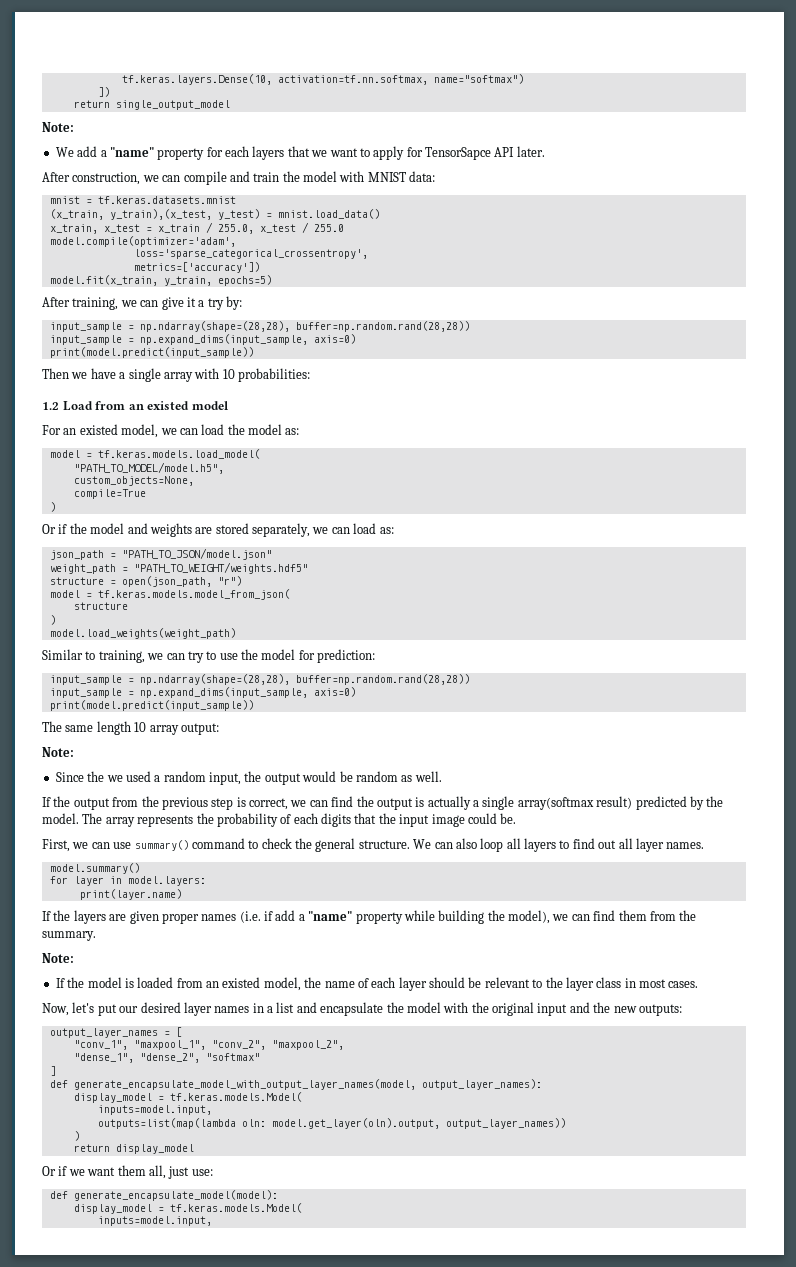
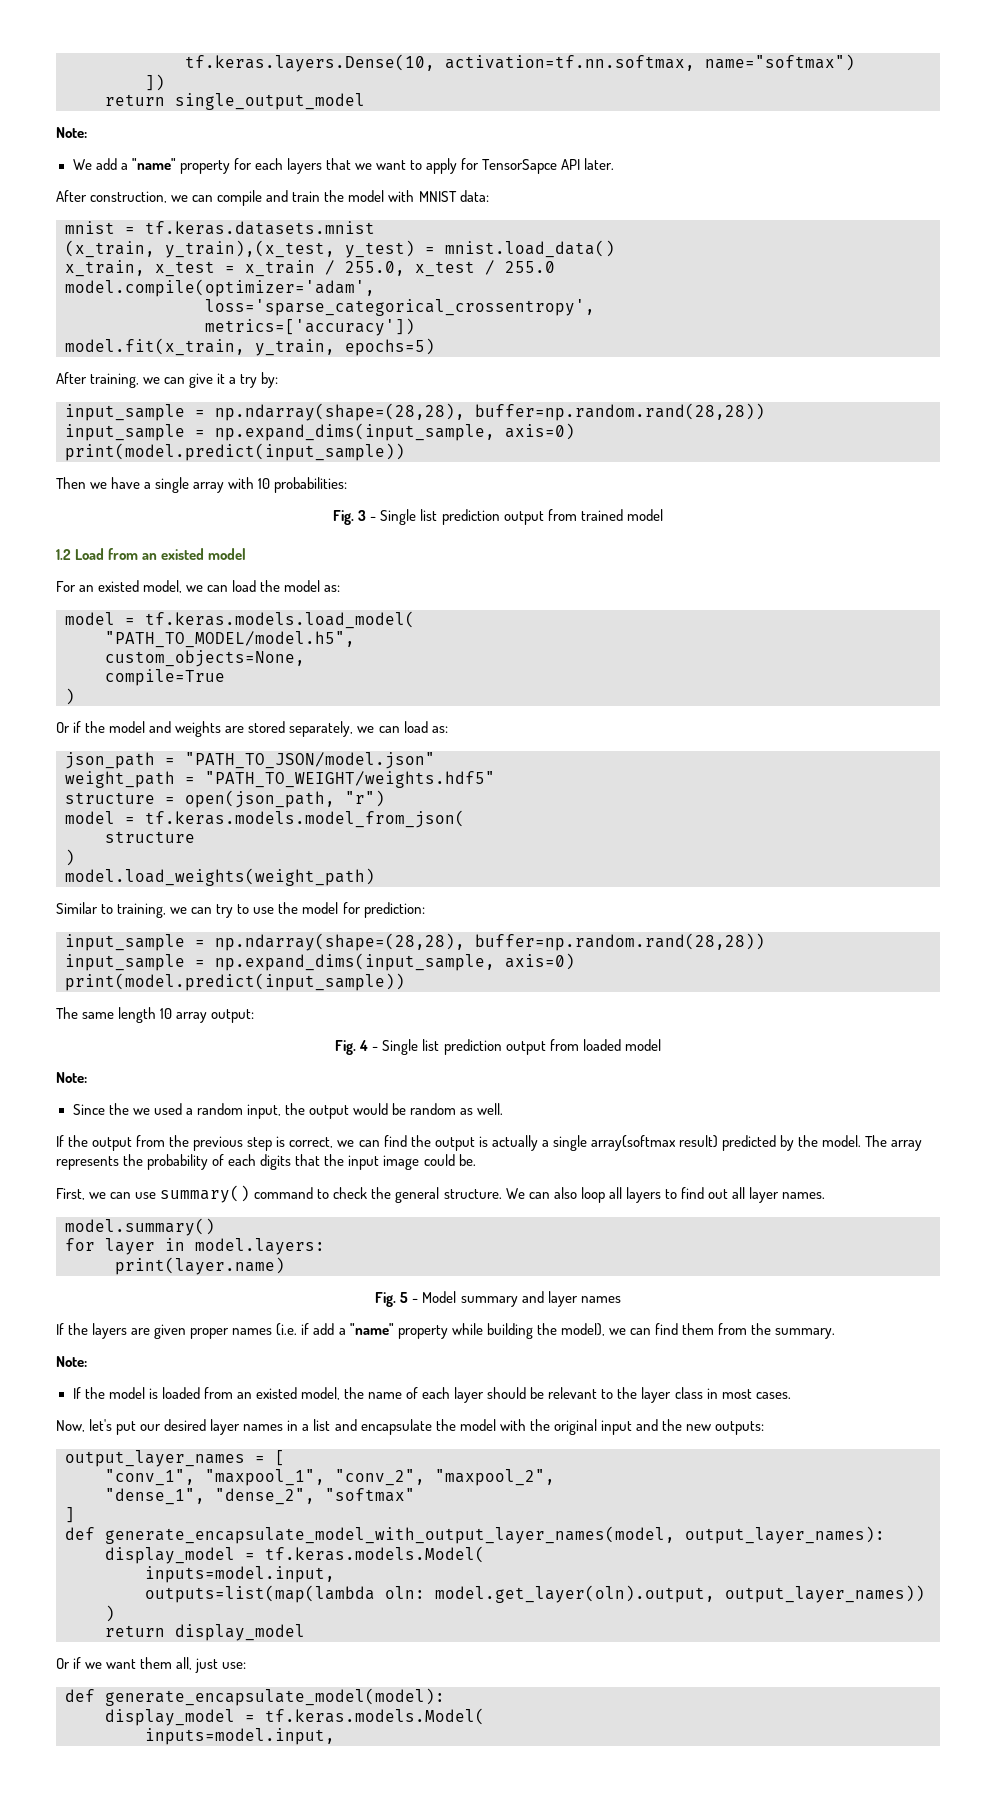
(310, 375) none -> [333,509,663,525] // Fig. 3 - Single list prediction output from trained model
(219, 729) none -> [335,1039,661,1055] // Fig. 4 - Single list prediction output from loaded model
(182, 894) none -> [375,1291,621,1307] // Fig. 5 - Model summary and layer names

